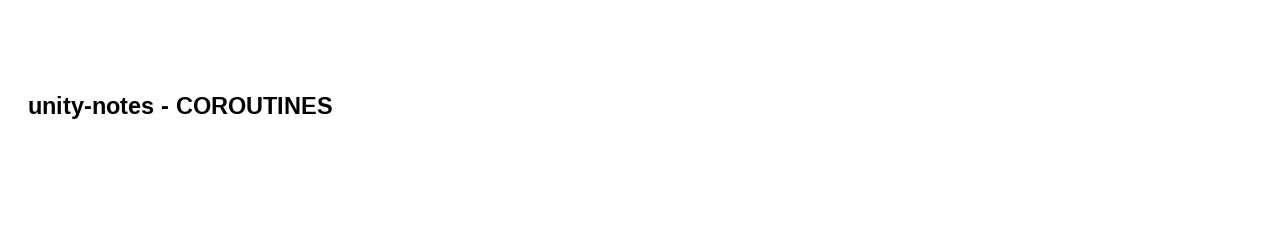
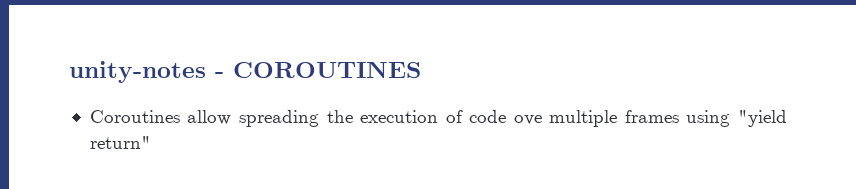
(333, 105) none -> [89,110,787,127] [89,136,151,149] // Coroutines allow spreading the execution of code ove multiple frames using "yield return"

